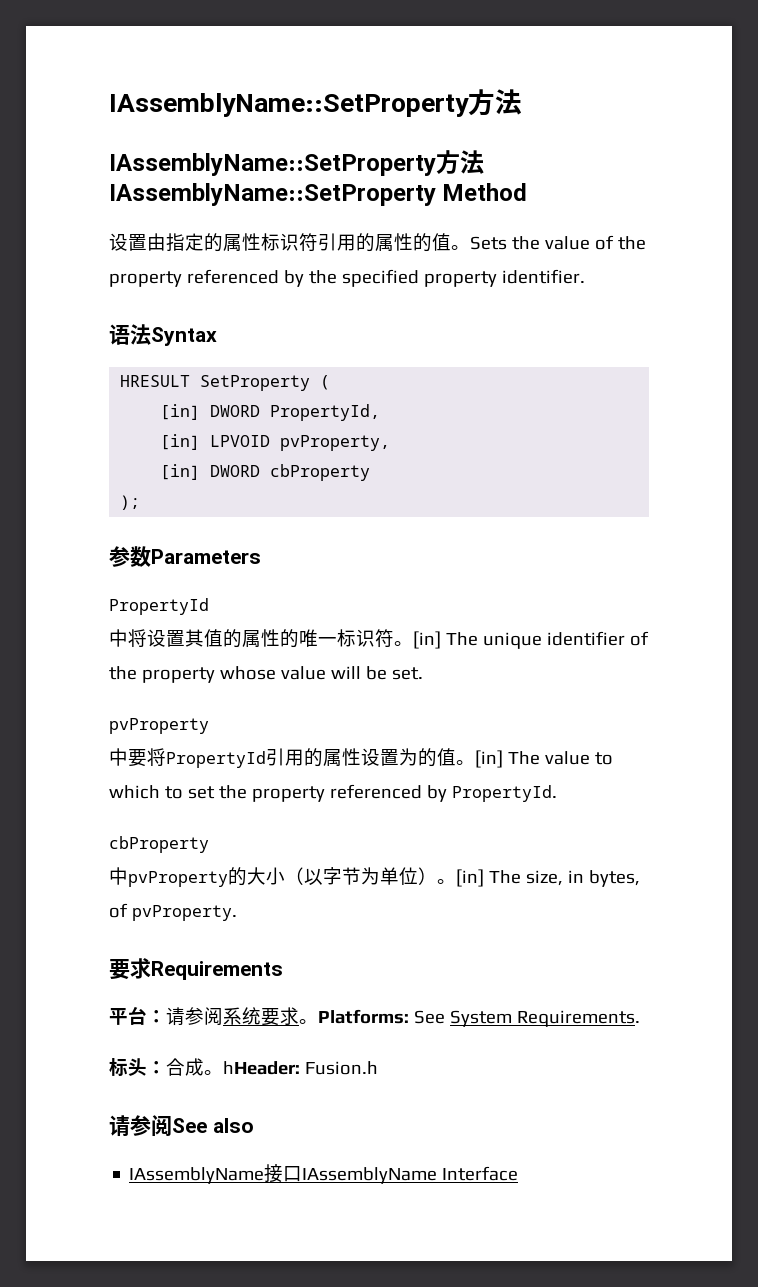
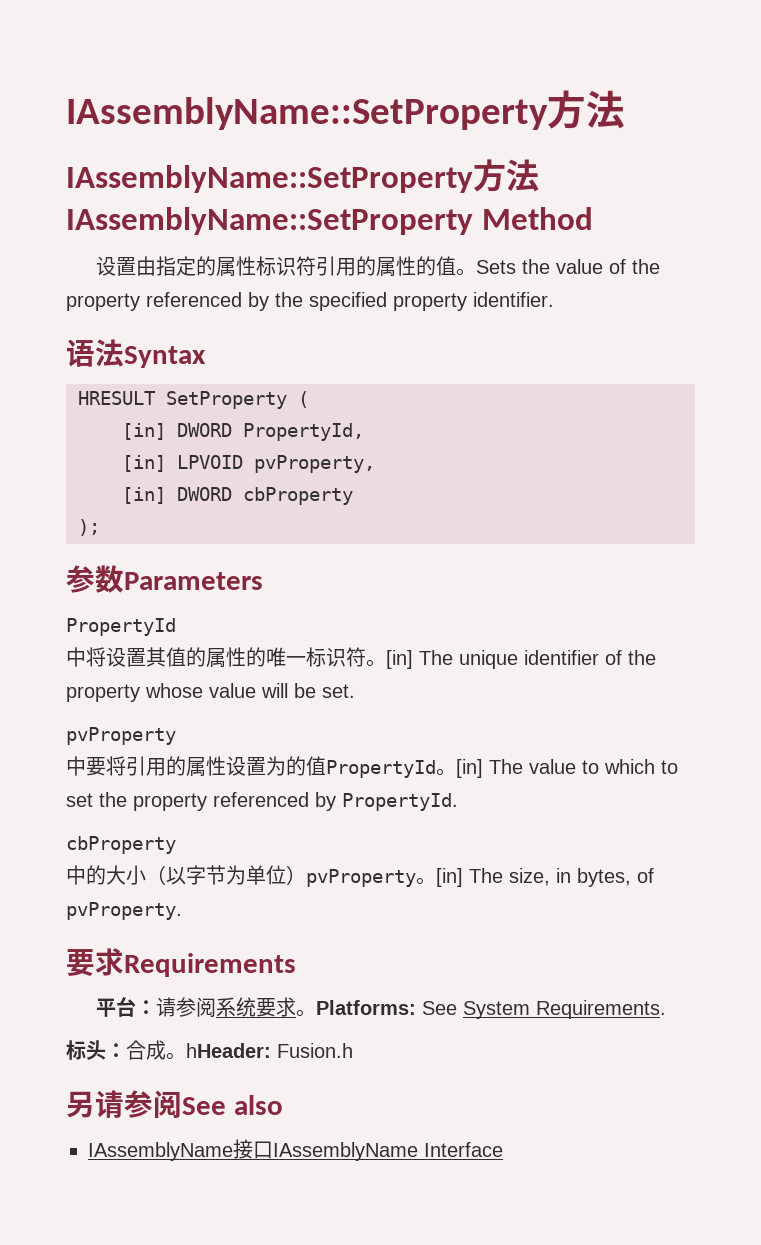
[166,751,266,768] PropertyId -> (126, 766) none
(456, 757) none -> [326,760,436,778] PropertyId
[128,871,228,887] pvProperty -> (86, 875) none
(437, 876) none -> [306,869,416,887] pvProperty
(378, 1068) none -> [66,1091,95,1118] 另

